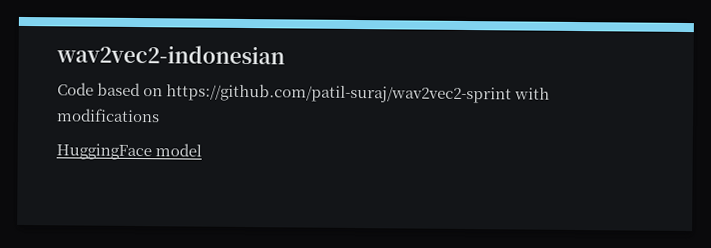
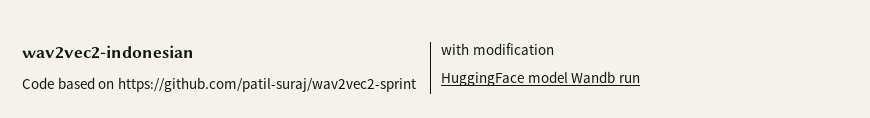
[57,108,160,123] modifications -> [472,43,554,55] modification
(203, 150) none -> [571,71,640,83] Wandb run

